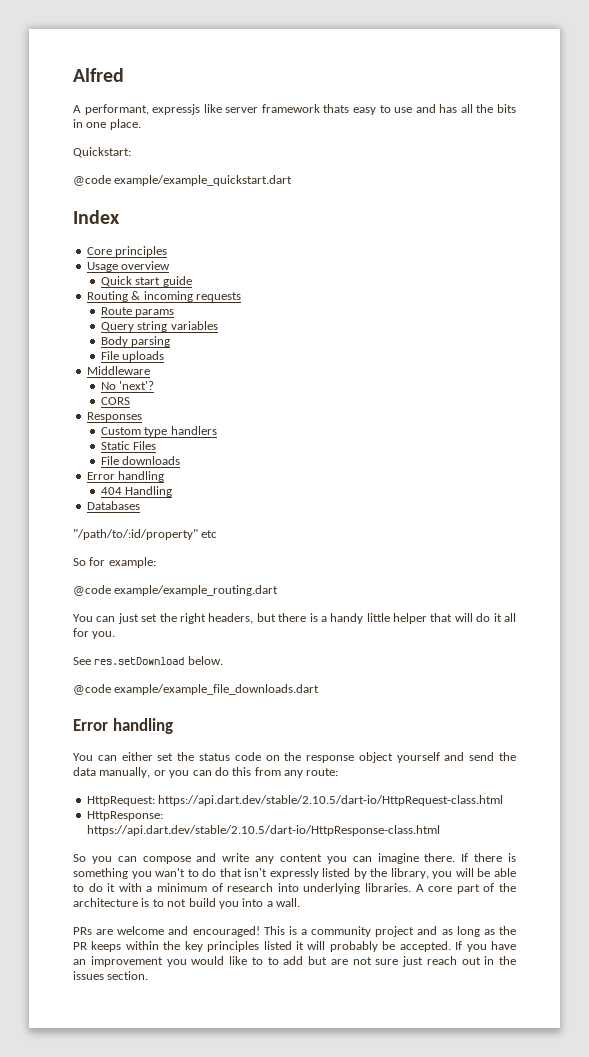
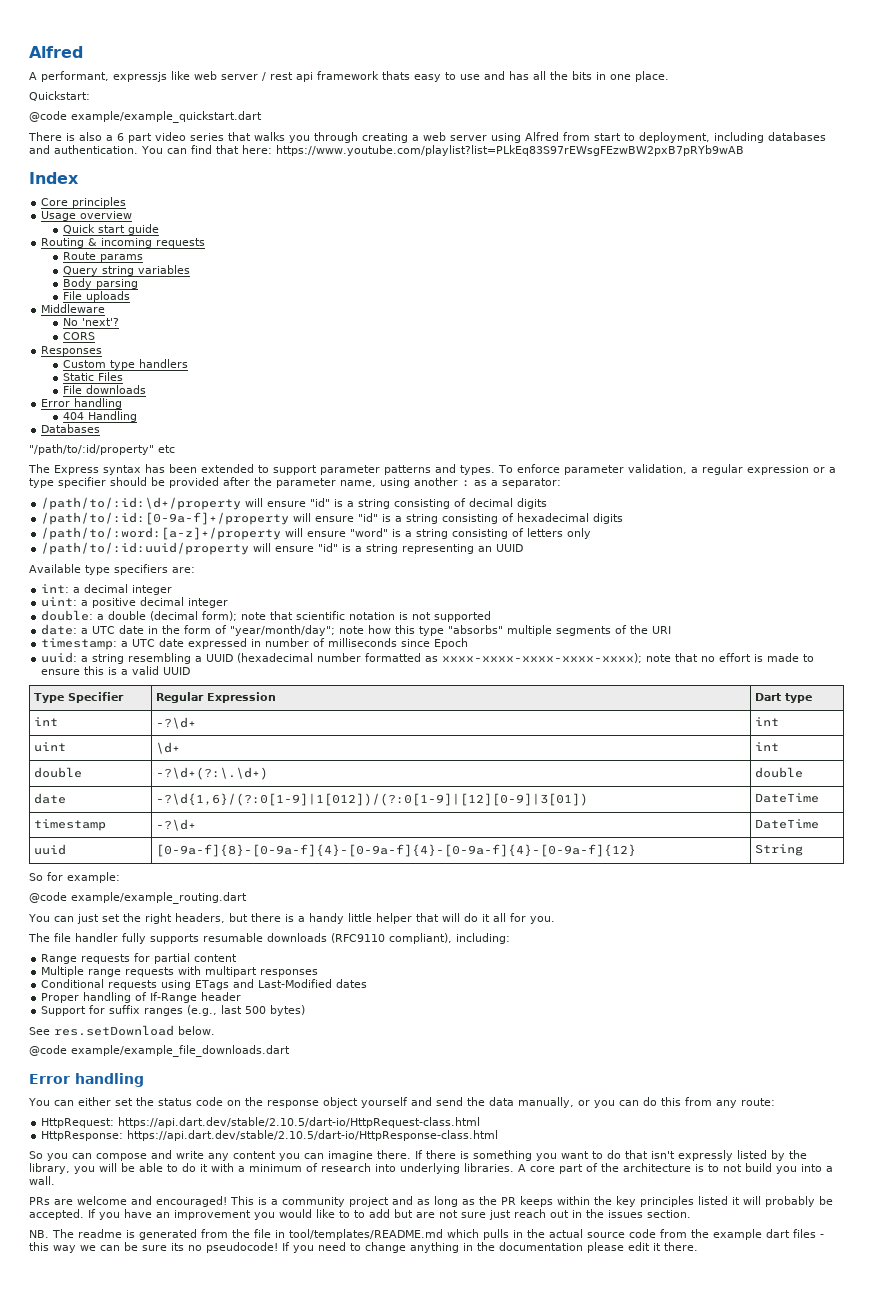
[225,107,259,113] server -> [194,71,313,82] web server / rest api
(293, 180) none -> [28,132,826,143] [29,145,744,156] // There is also a 6 part video series that walks you through creating a web server using Alfred from start to deployment, including databases and authentication. You can find that here: https://www.youtube.com/playlist?list=PLkEq83S97rEWsgFEzwBW2pxB7pRYb9wAB
(218, 534) none -> [28,464,836,475] [29,477,561,488] [41,497,548,510] [41,512,624,525] [41,527,592,540] [41,542,524,555] [29,564,195,575] [41,584,173,595] [41,597,229,608] [41,610,492,622] [41,624,672,636] [41,638,469,650] [41,652,815,664] [41,666,191,675] [34,692,125,703] [156,692,277,703] [755,693,813,703] [34,717,59,726] [156,717,197,729] [755,717,780,726] [34,742,67,752] [156,742,181,754] [755,742,780,751] [34,767,83,778] [156,767,269,780] [755,767,804,778] [34,793,67,804] [156,793,589,806] [755,793,820,803] [34,819,107,831] [156,819,197,831] [755,819,820,829] [34,844,67,855] [156,844,637,857] [755,844,804,856] // The Express syntax has been extended to support parameter patterns and types. To enforce parameter validation, a regular expression or a type specifier should be provided after the parameter name, using another : as a separator: // /path/to/:id:\d+/property will ensure "id" is a string consisting of decimal digits // /path/to/:id:[0-9a-f]+/property will ensure "id" is a string consisting of hexadecimal digits // /path/to/:word:[a-z]+/property will ensure "word" is a string consisting of letters only // /path/to/:id:uuid/property will ensure "id" is a string representing an UUID // Available type specifiers are: // int: a decimal integer // uint: a positive decimal integer // double: a double (decimal form); note that scientific notation is not supported // date: a UTC date in the form of "year/month/day"; note how this type "absorbs" multiple segments of the URI // timestamp: a UTC date expressed in number of milliseconds since Epoch // uuid: a string resembling a UUID (hexadecimal number formatted as xxxx-xxxx-xxxx-xxxx-xxxx); note that no effort is made to ensure this is a valid UUID // Type Specifier | Regular Expression | Dart type // int | -?\d+ | int // uint | \d+ | int // double | -?\d+(?:\.\d+) | double // date | -?\d{1,6}/(?:0[1-9]|1[012])/(?:0[1-9]|[12][0-9]|3[01]) | DateTime // timestamp | -?\d+ | DateTime // uuid | [0-9a-f]{8}-[0-9a-f]{4}-[0-9a-f]{4}-[0-9a-f]{4}-[0-9a-f]{12} | String
(116, 635) none -> [28,933,510,944] [41,953,238,964] [41,966,319,977] [41,979,368,990] [41,992,242,1003] [41,1005,306,1016] // The file handler fully supports resumable downloads (RFC9110 compliant), including: // Range requests for partial content // Multiple range requests with multipart responses // Conditional requests using ETags and Last-Modified dates // Proper handling of If-Range header // Support for suffix ranges (e.g., last 500 bytes)
[155,868,186,877] wan't -> [561,1151,589,1159] want
(149, 975) none -> [29,1229,824,1240] [29,1242,698,1253] // NB. The readme is generated from the file in tool/templates/README.md which pulls in the actual source code from the example dart files - this way we can be sure its no pseudocode! If you need to change anything in the documentation please edit it there.

